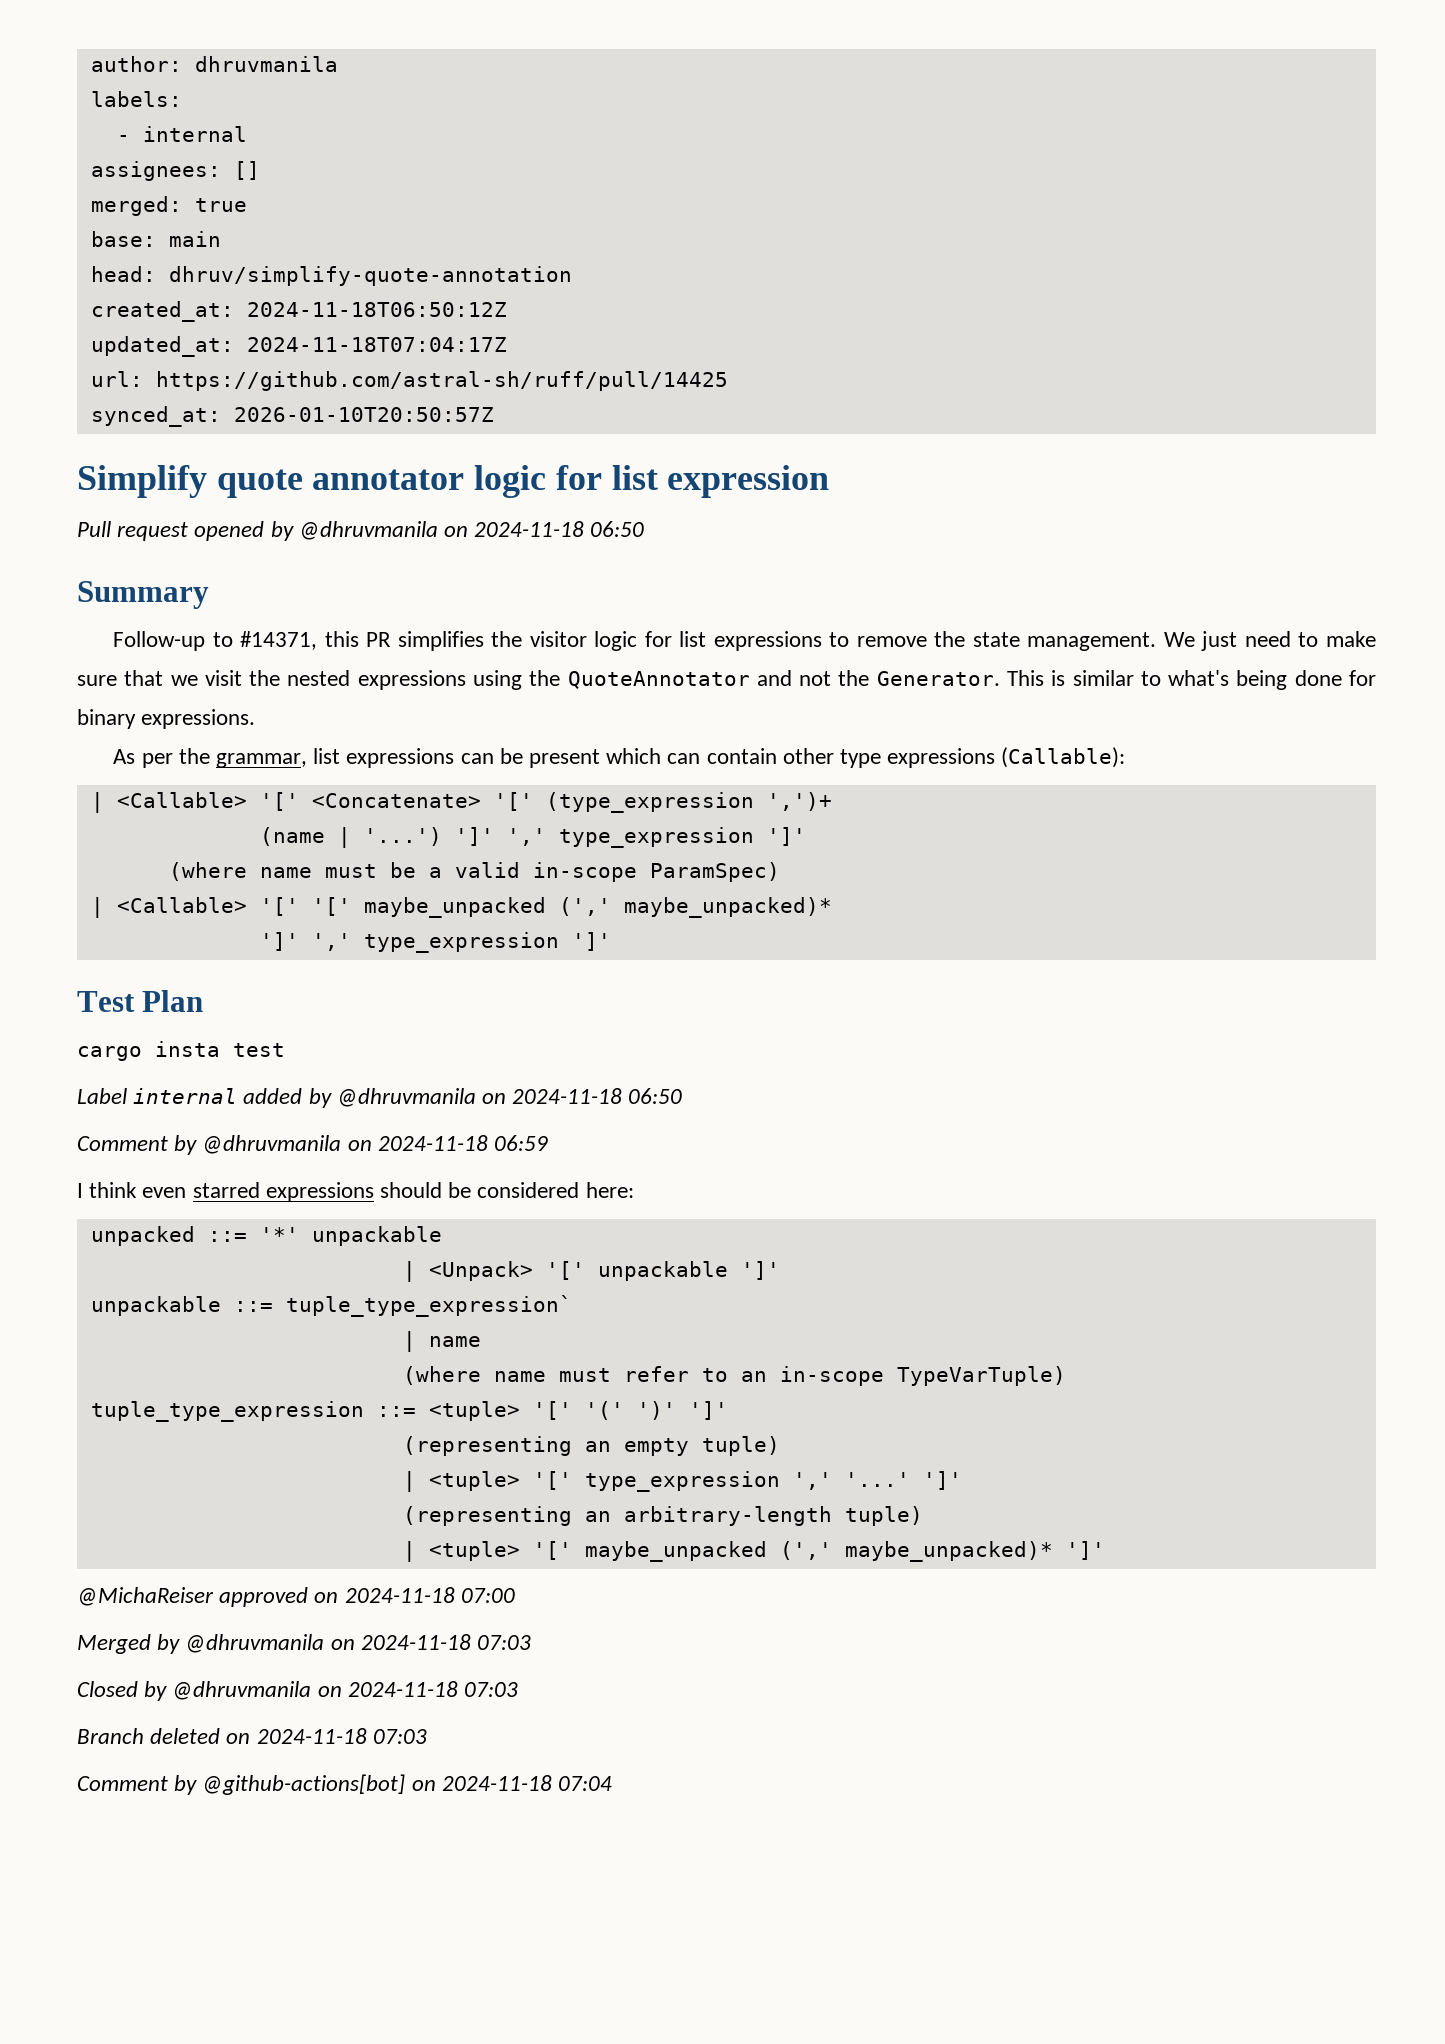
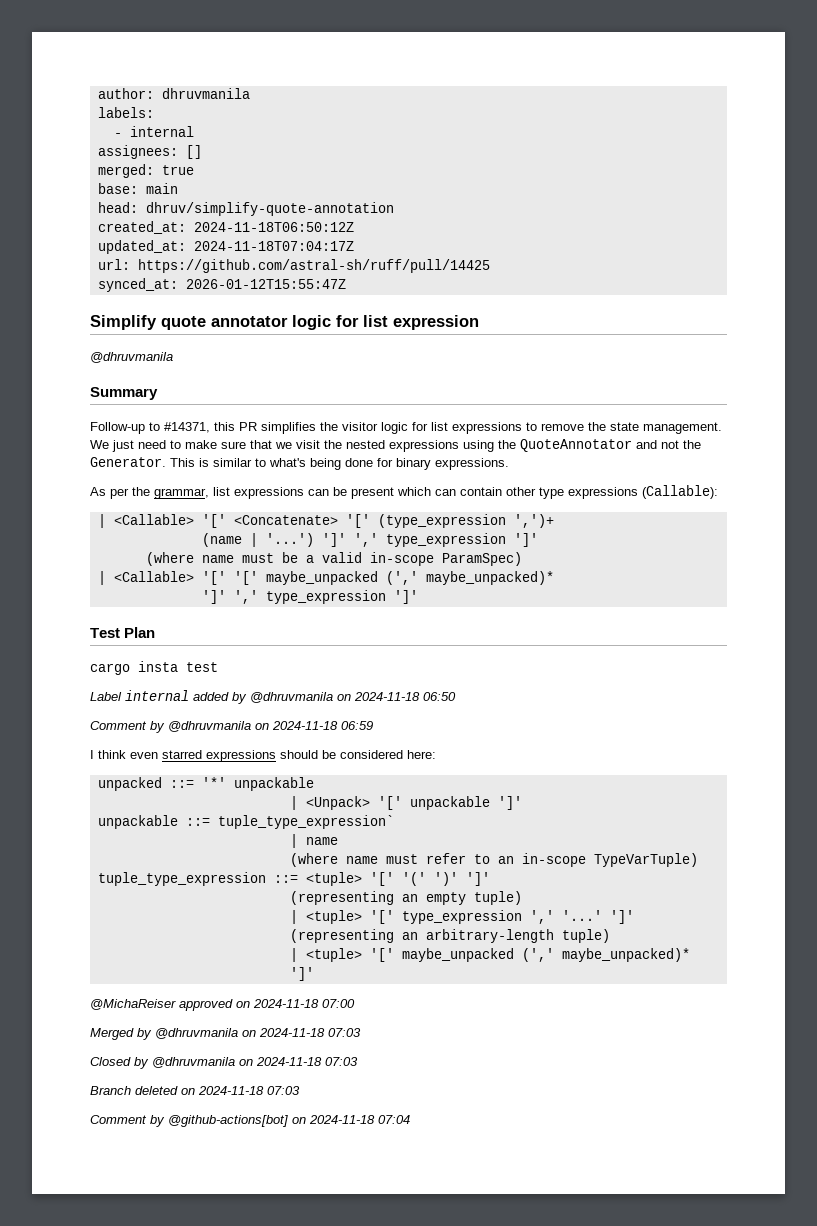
[233,407,494,422] 2026-01-10T20:50:57Z -> [185,279,346,289] 2026-01-12T15:55:47Z
[77,521,645,541] Pull request opened by @dhruvmanila on 2024-11-18 06:50 -> [90,352,173,363] @dhruvmanila

